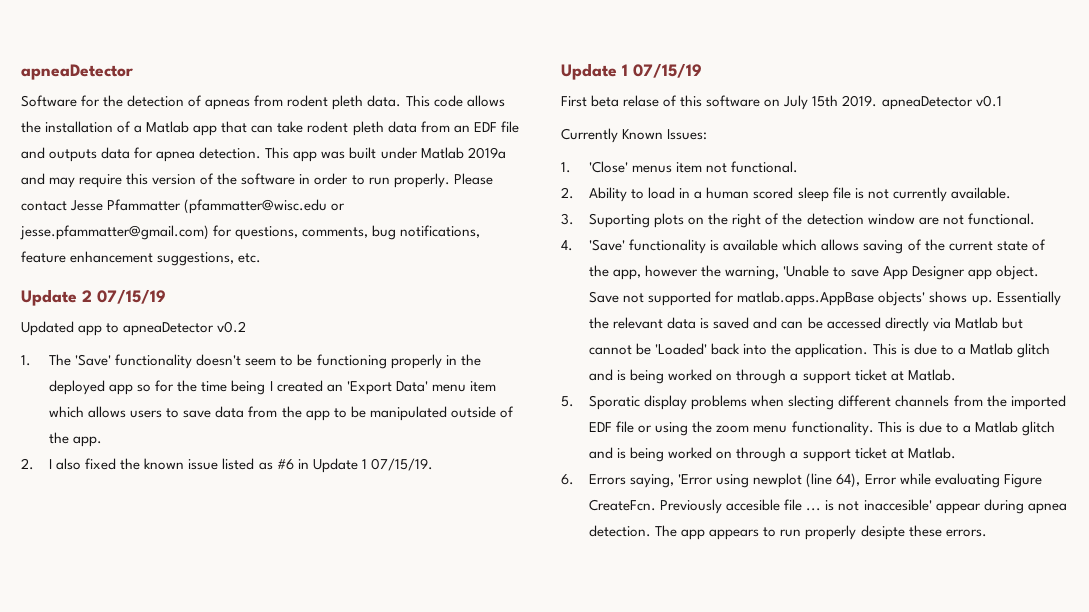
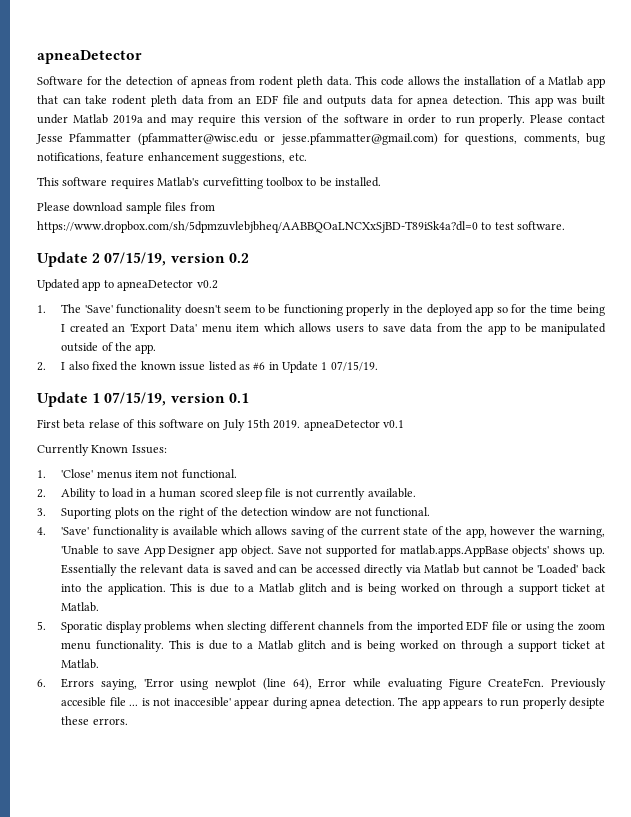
(262, 258) none -> [37,177,381,189] [37,202,215,214] [37,221,566,233] // This software requires Matlab's curvefitting toolbox to be installed. // Please download sample files from https://www.dropbox.com/sh/5dpmzuvlebjbheq/AABBQOaLNCXxSjBD-T89iSk4a?dl=0 to test software.
[97,289,166,304] 07/15/19 -> [104,252,249,266] 07/15/19, version 0.2
[633,63,702,78] 07/15/19 -> [104,392,249,406] 07/15/19, version 0.1

